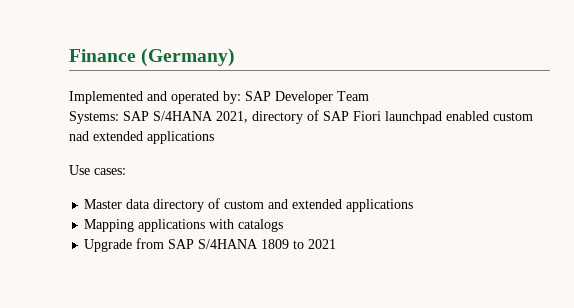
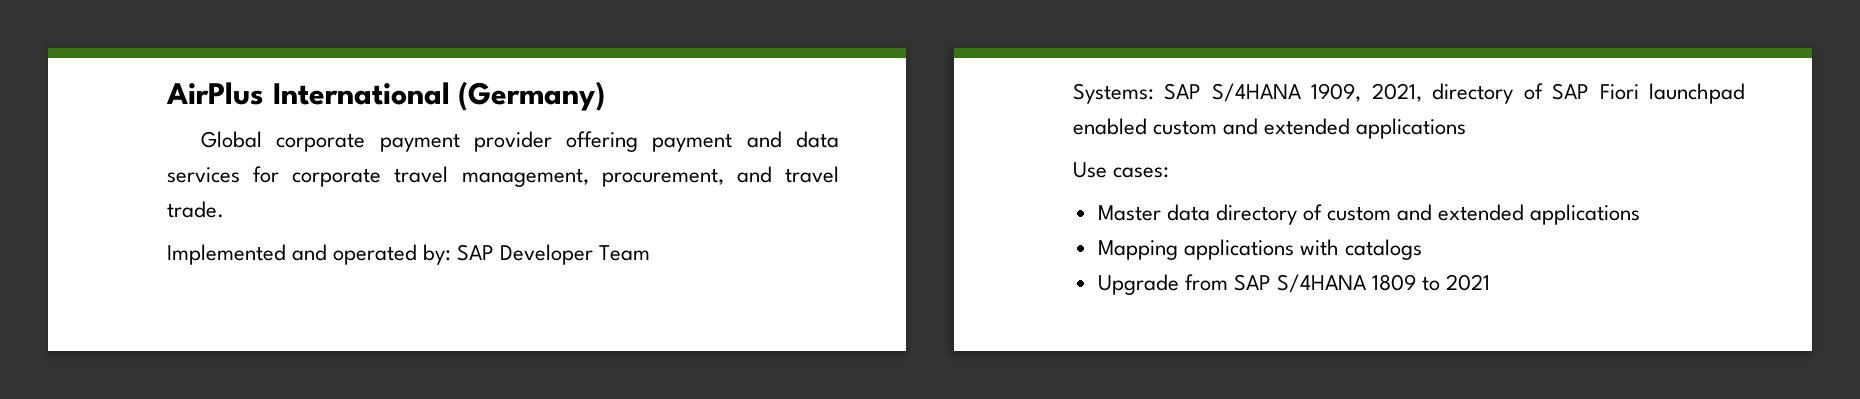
[69,49,136,62] Finance -> [166,82,450,105] AirPlus International
(236, 57) none -> [201,131,839,152] [167,166,839,187] [167,201,224,218] // Global corporate payment provider offering payment and data services for corporate travel management, procurement, and travel trade.
(213, 116) none -> [1311,83,1362,102] 1909,
[69,131,89,141] nad -> [1223,118,1259,135] and

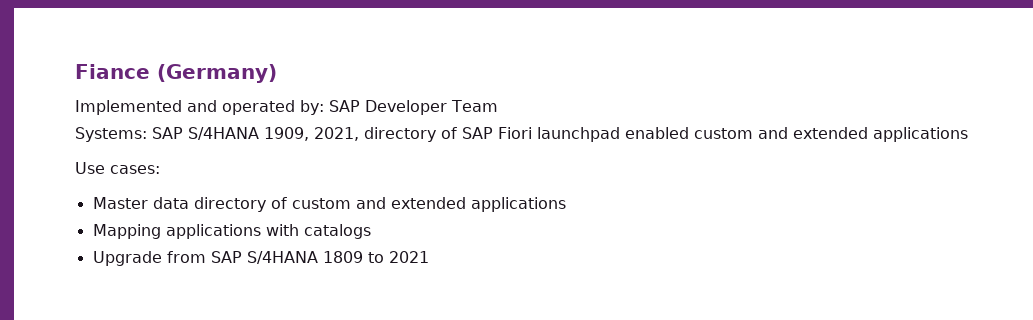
[166,82,450,105] AirPlus International -> [75,64,150,79] Fiance
[201,131,839,152] [167,166,839,187] [167,201,224,218] // Global corporate payment provider offering payment and data services for corporate travel management, procurement, and travel trade. -> (277, 73) none

